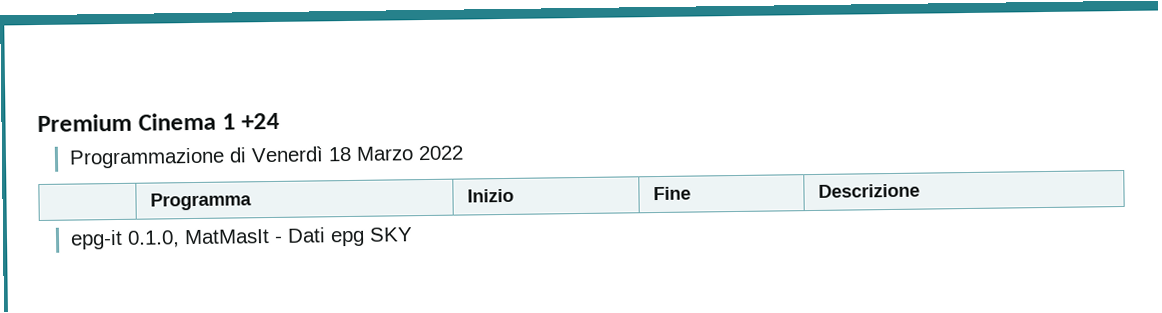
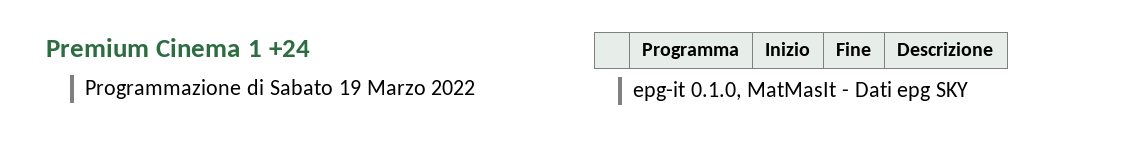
[250,146,352,163] Venerdì 18 -> [269,79,361,95] Sabato 19

